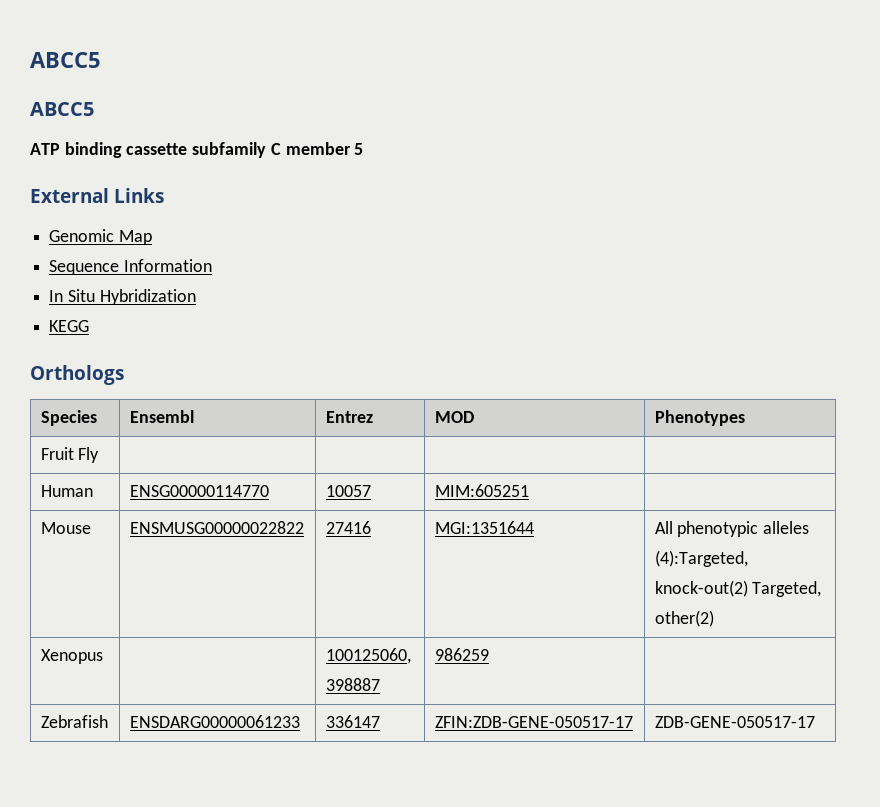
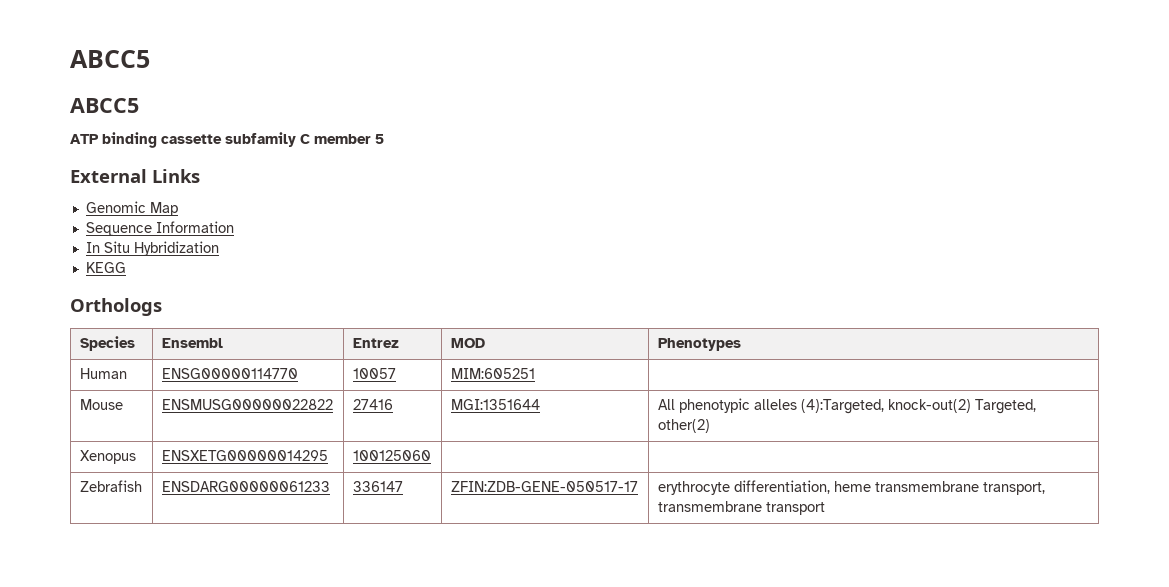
[40,447,100,463] // Fruit Fly | | | | -> (741, 344) none
[325,648,411,664] [325,678,380,691] [434,648,489,661] | 100125060, 398887 | 986259 -> [161,450,328,461] [352,450,431,461] ENSXETG00000014295 | 100125060 |
[654,716,815,728] ZDB-GENE-050517-17 -> [657,480,1045,495] [657,501,825,515] erythrocyte differentiation, heme transmembrane transport, transmembrane transport

